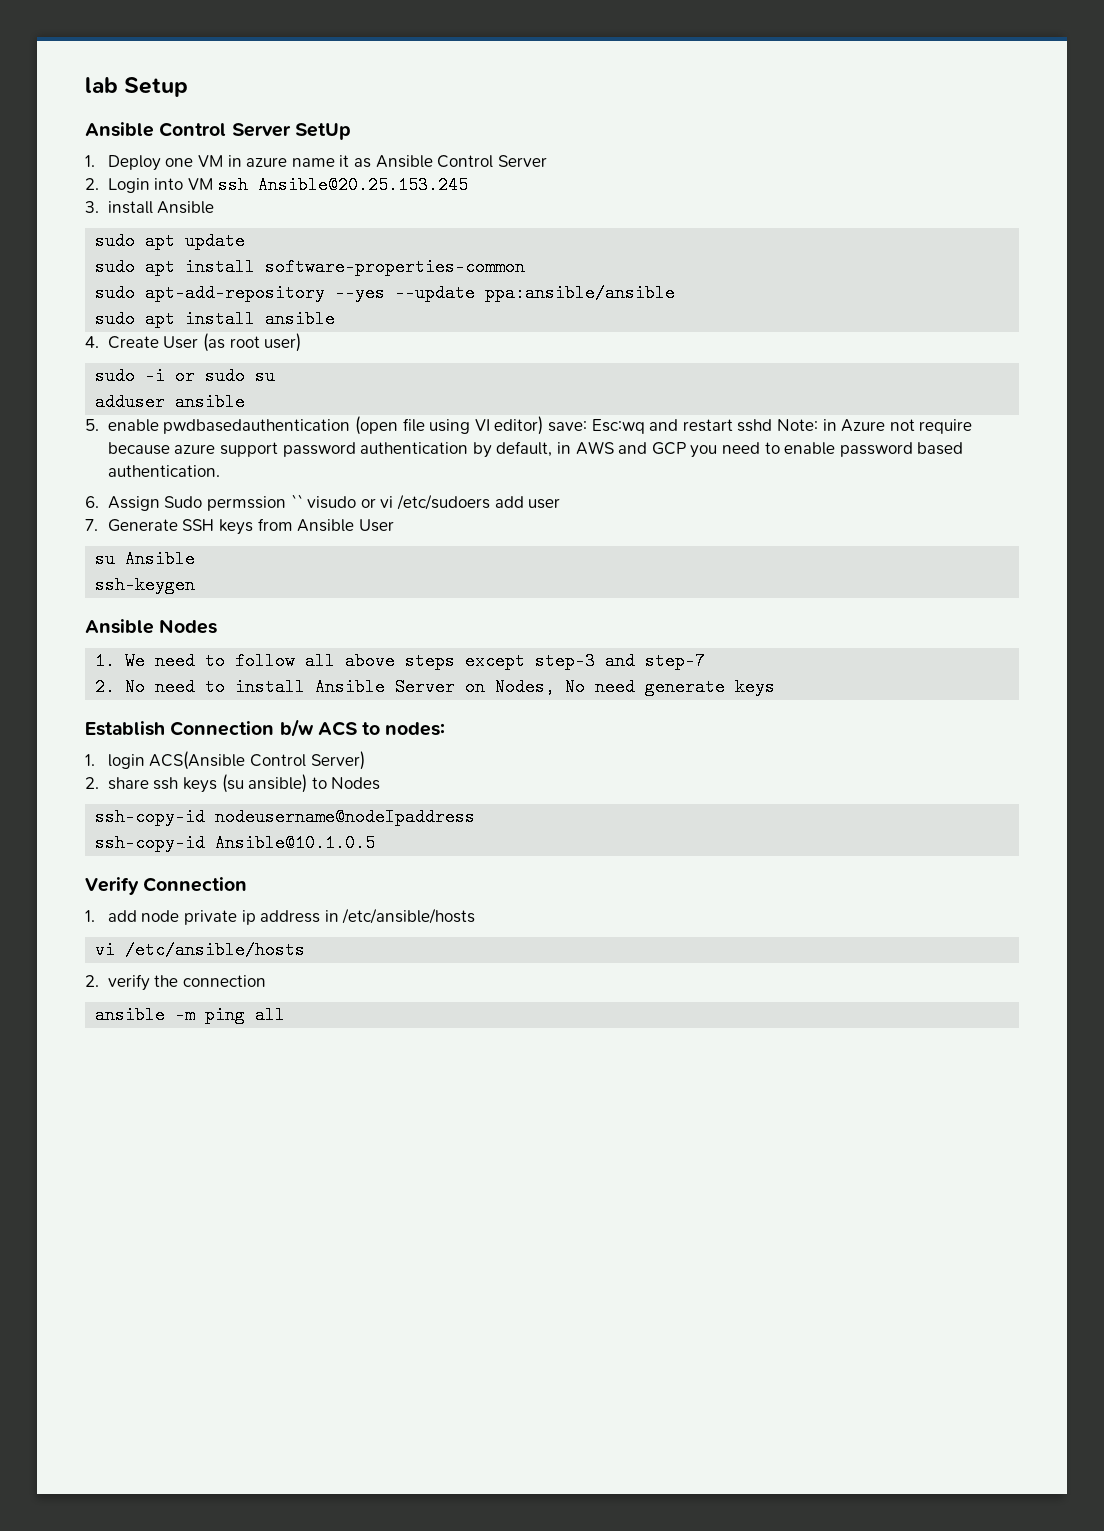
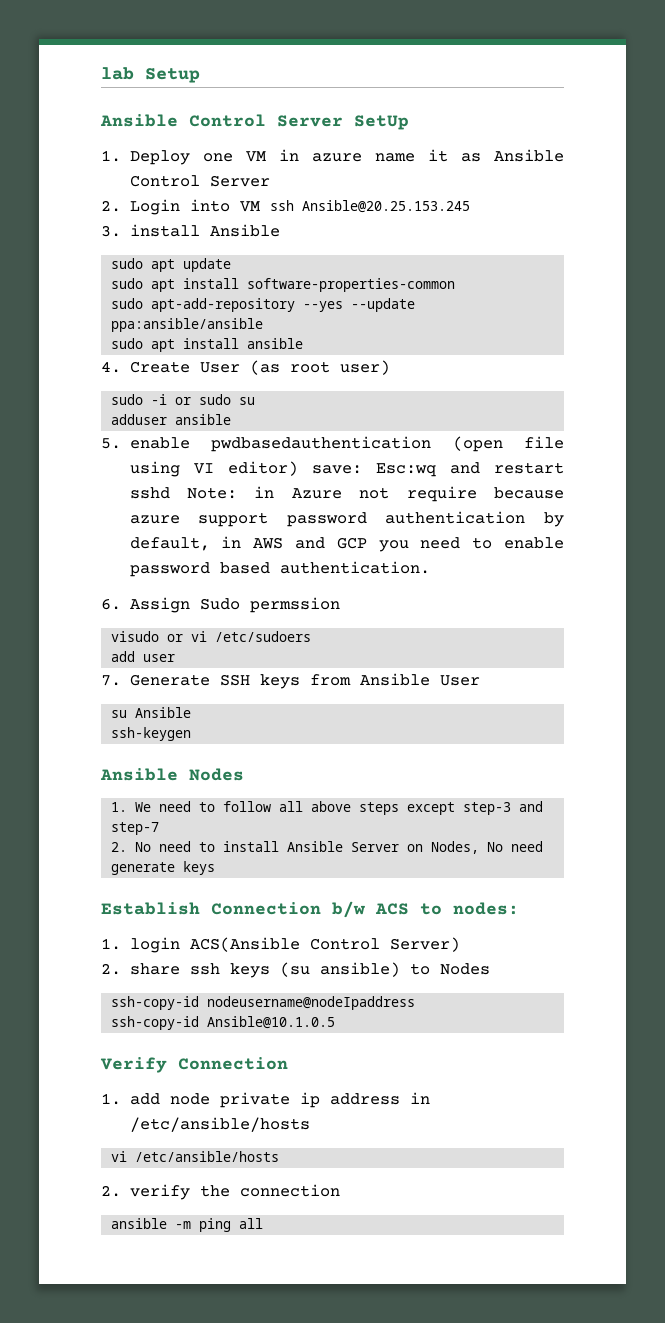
[290,494,303,508] `` -> (340, 605) //
(490, 502) none -> (312, 636) //

